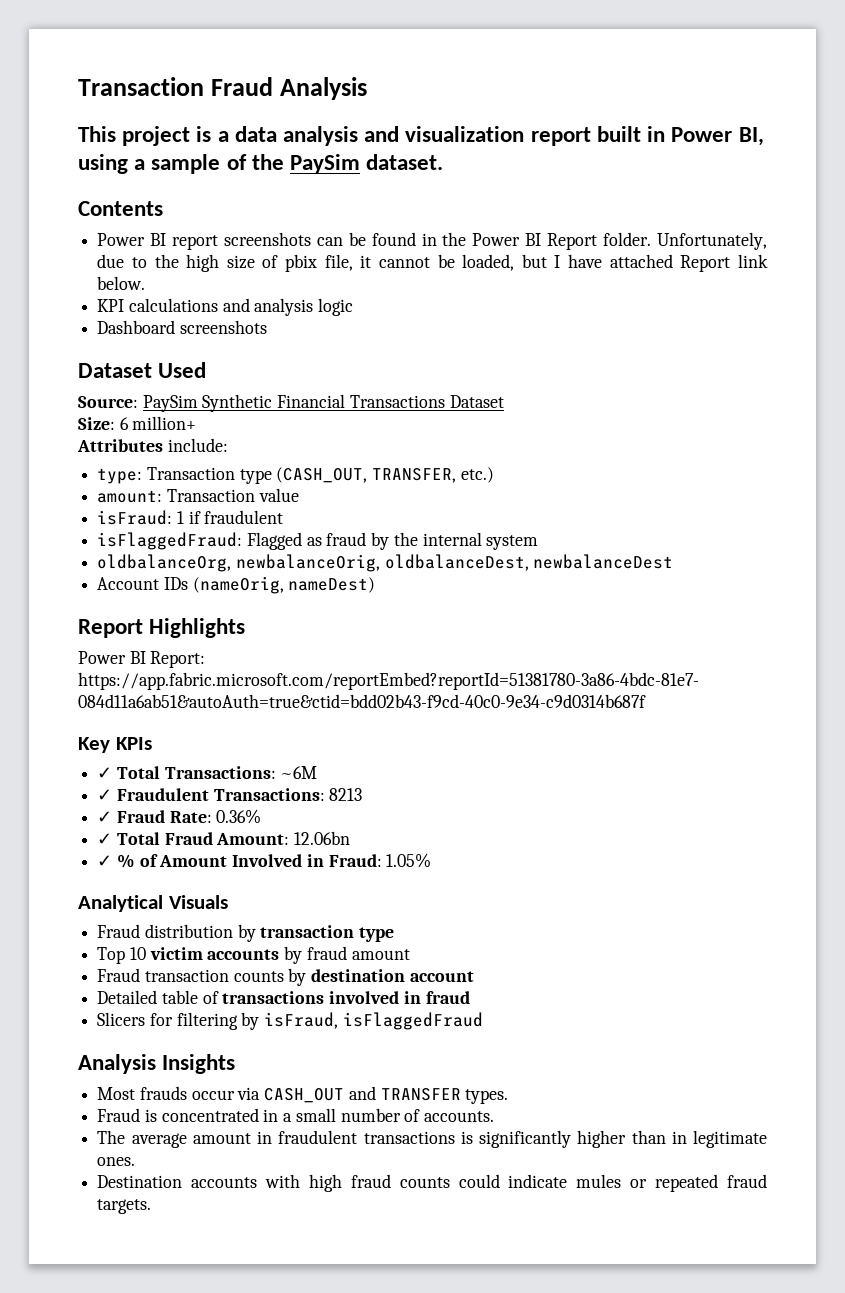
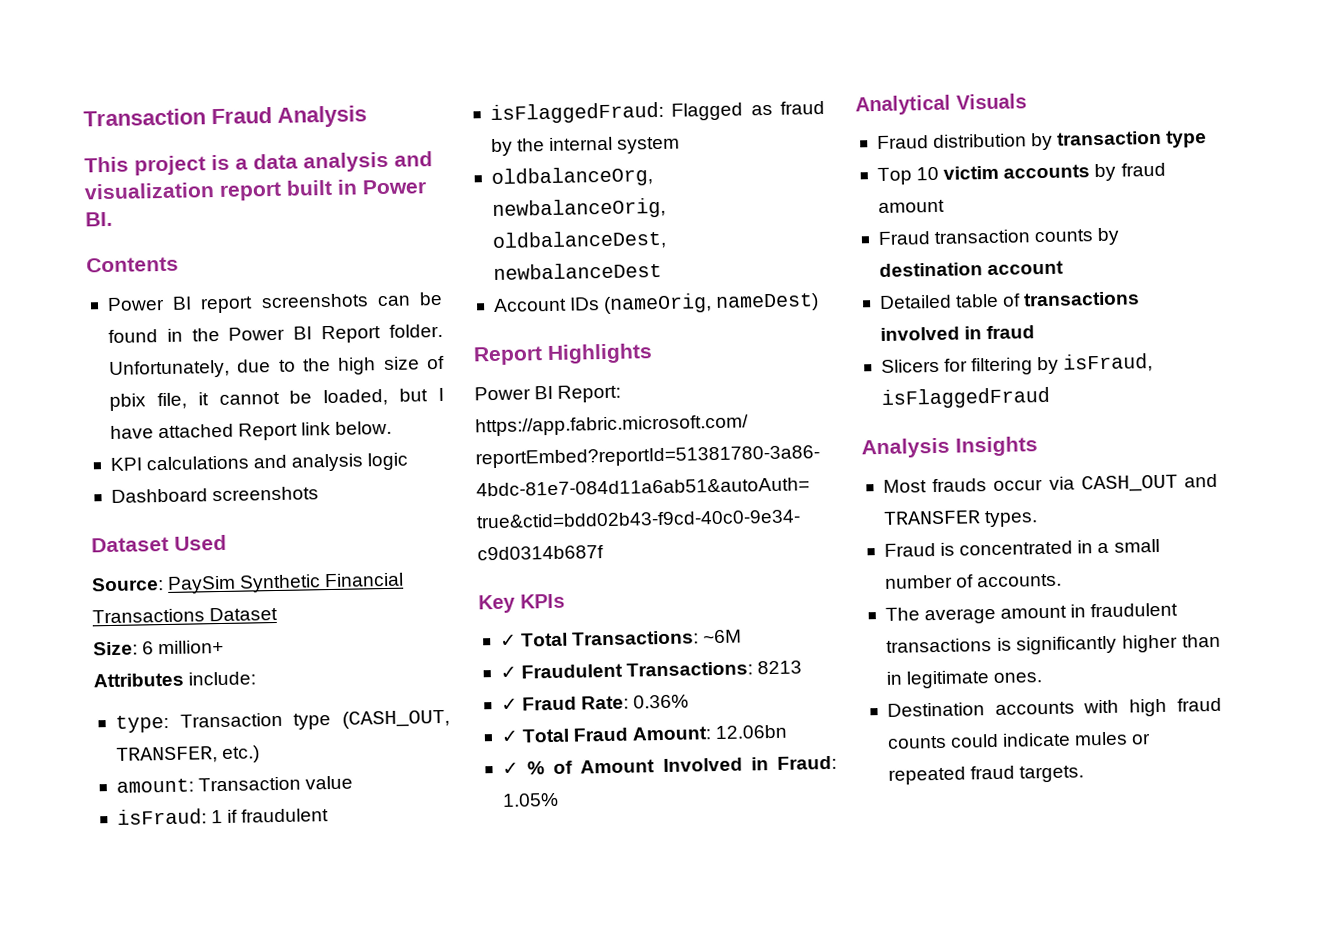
[738,127,764,146] [78,154,444,174] BI, using a sample of the PaySim dataset. -> [85,211,113,227] BI.

